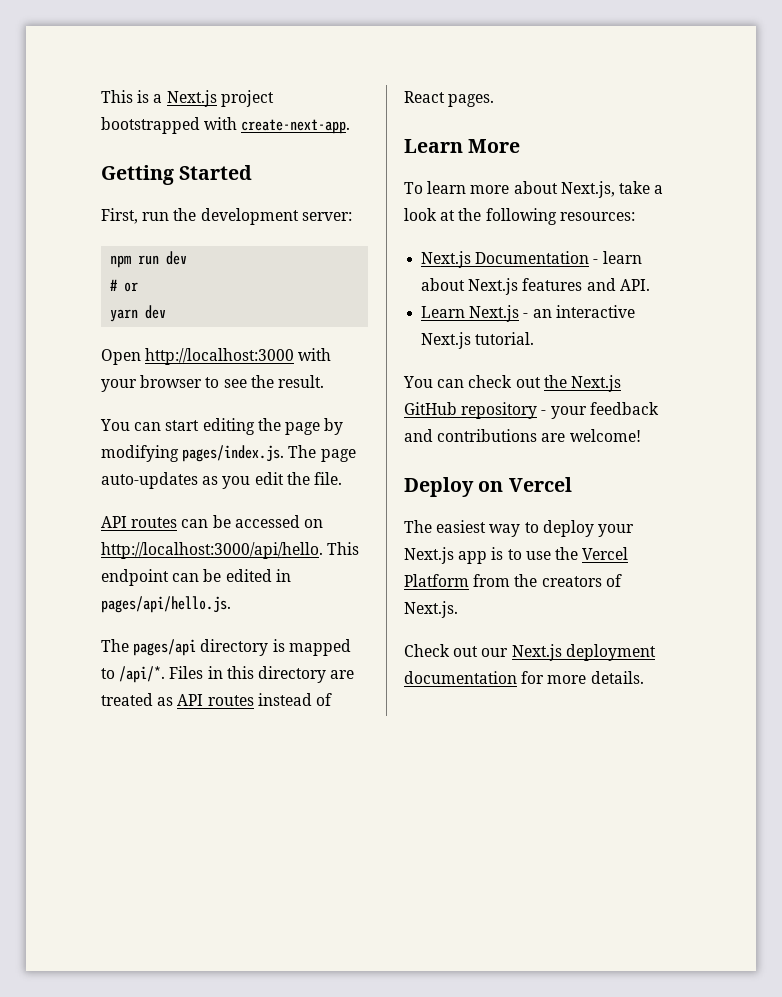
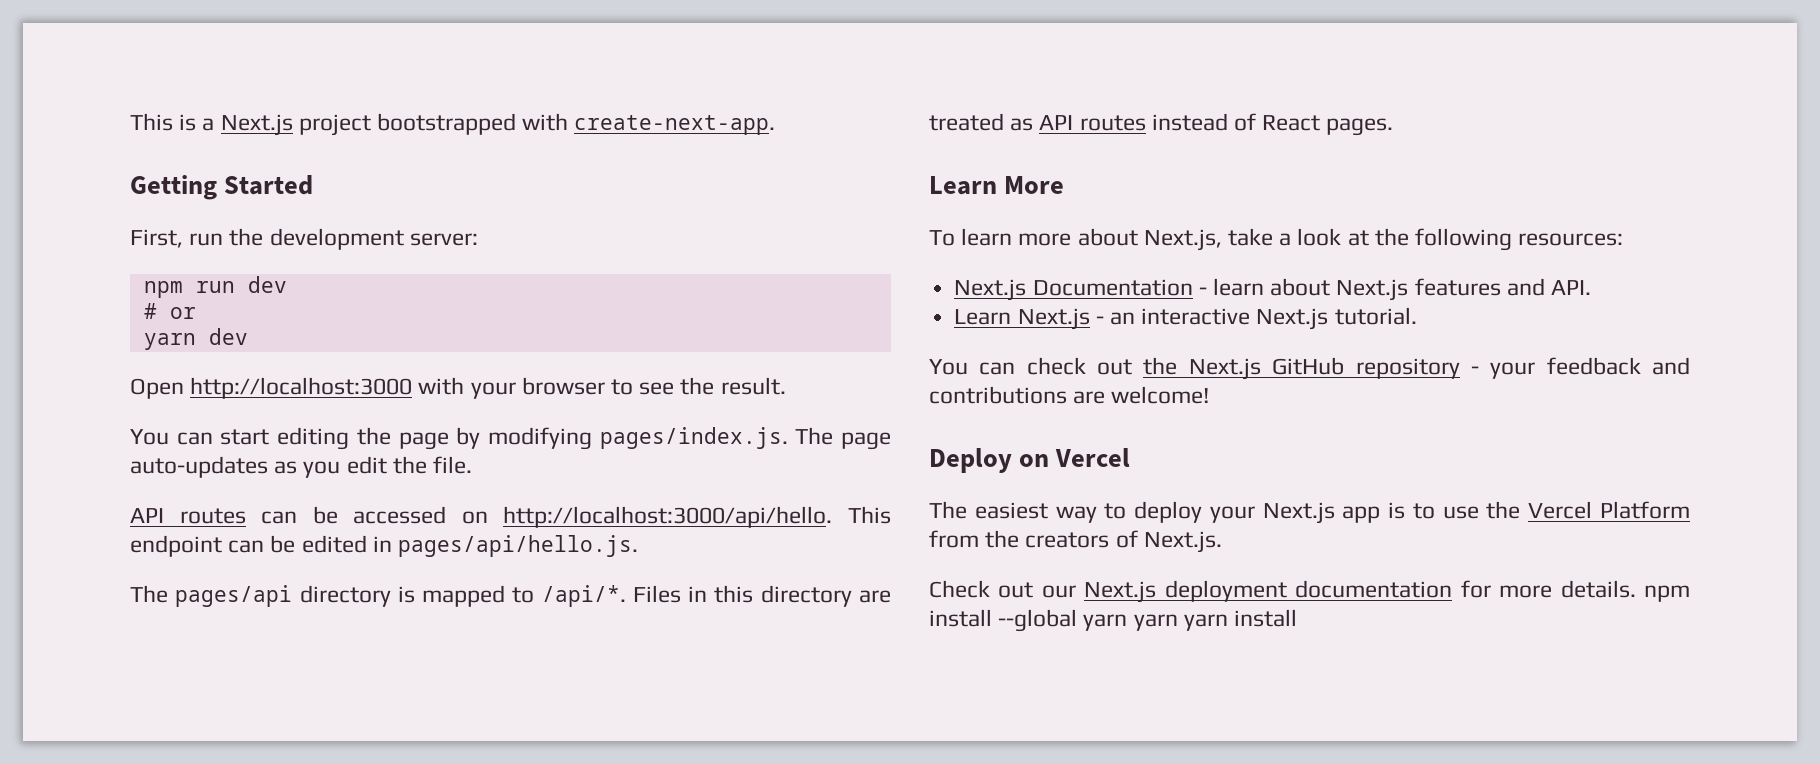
(644, 677) none -> [1644,585,1690,602] [929,609,1298,632] npm install --global yarn yarn yarn install

